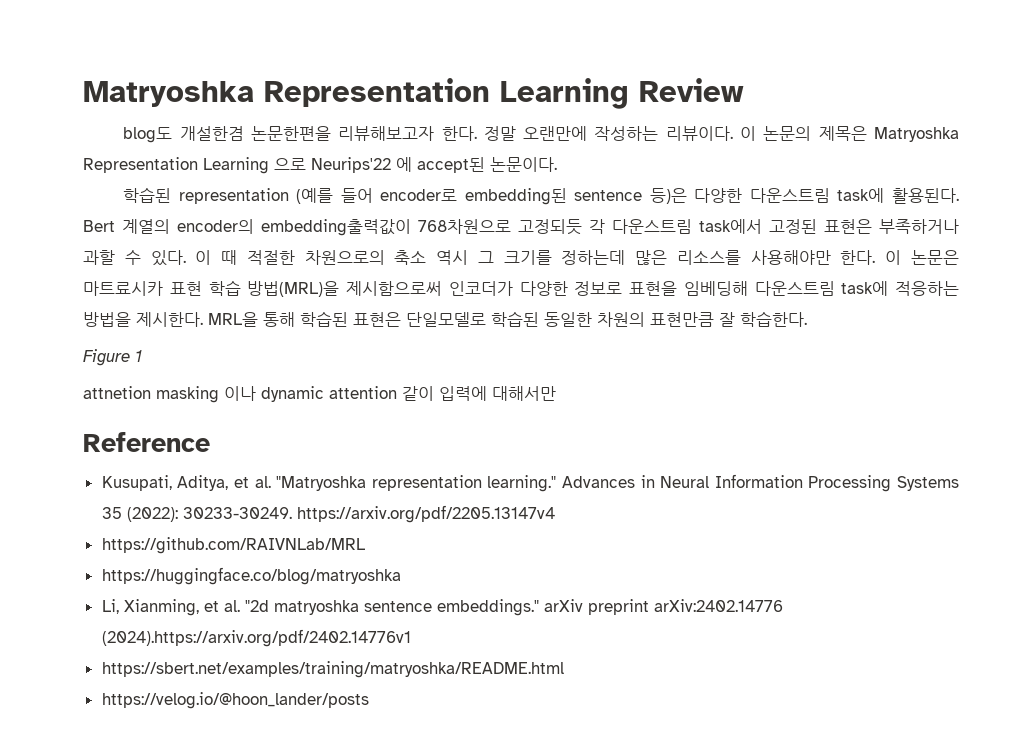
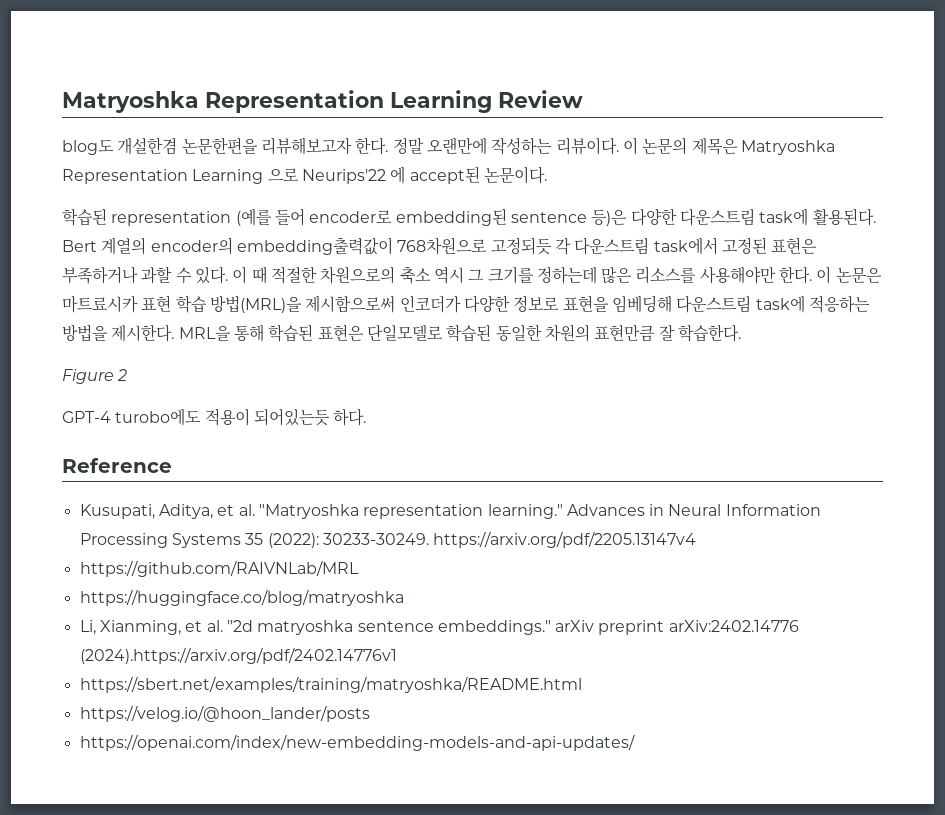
[135,350,142,362] [83,386,556,403] 1 // attnetion masking 이나 dynamic attention 같이 입력에 대해서만 -> [117,369,128,381] [62,408,367,426] 2 // GPT-4 turobo에도 적용이 되어있는듯 하다.
(369, 700) none -> [79,734,635,751] // https://openai.com/index/new-embedding-models-and-api-updates/

